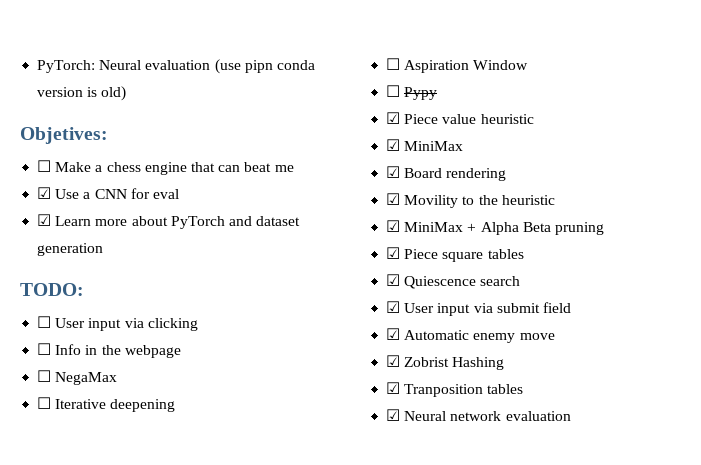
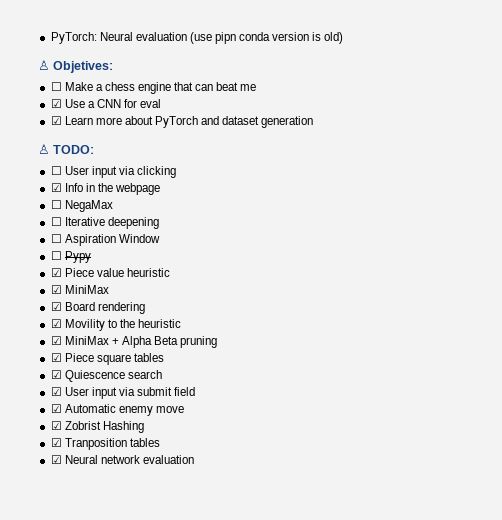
(127, 93) none -> [38,60,50,70] ♙
(104, 249) none -> [38,144,50,154] ♙
[37,343,52,355] ☐ -> [50,183,62,192] ☑

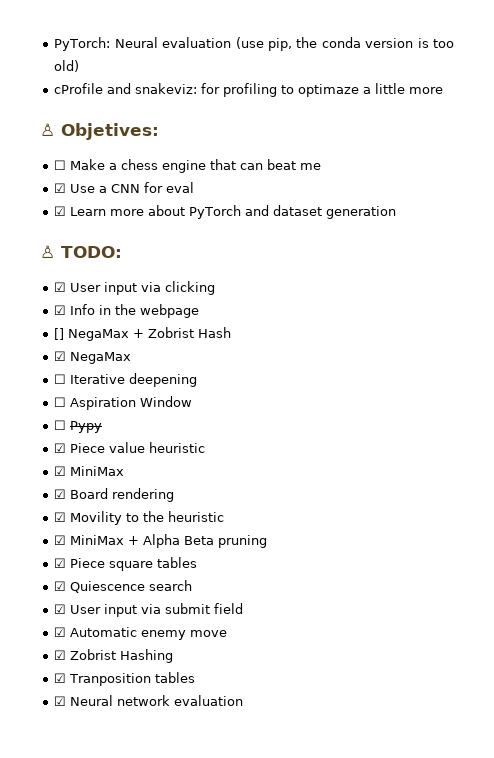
[215,32,237,44] pipn -> [267,37,318,51] pip, the
(322, 36) none -> [433,39,455,48] too
(344, 38) none -> [54,83,444,97] // cProfile and snakeviz: for profiling to optimaze a little more
[50,166,62,175] ☐ -> [54,282,67,292] ☑
[50,200,62,209] ☐ -> [54,327,232,341] [54,351,67,361] [] NegaMax + Zobrist Hash // ☑

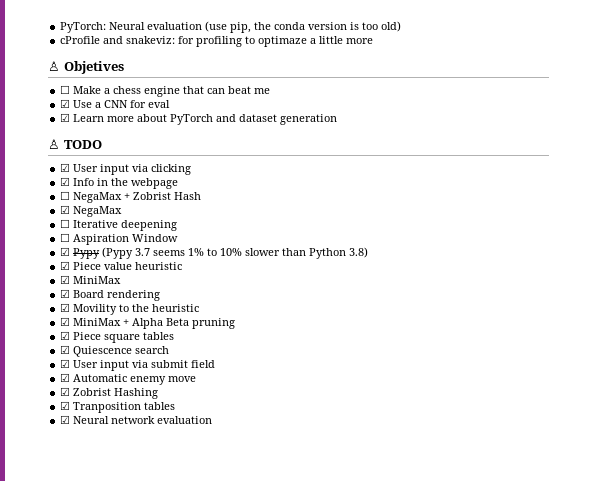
[61,123,159,140] Objetives: -> [63,61,124,74] Objetives
[61,246,122,258] TODO: -> [63,140,102,149] TODO
[54,328,65,340] [] -> [60,191,71,200] ☐
[54,420,67,430] ☐ -> [60,247,71,256] ☑
(103, 427) none -> [102,247,369,259] (Pypy 3.7 seems 1% to 10% slower than Python 3.8)

